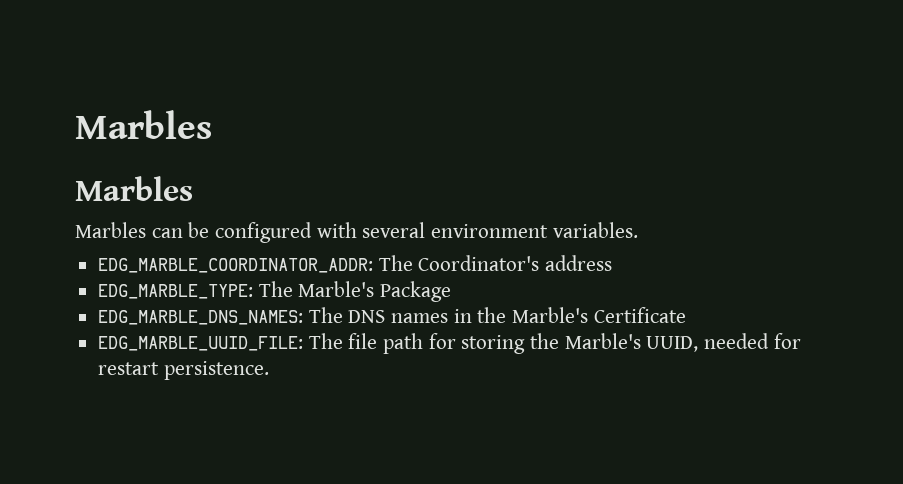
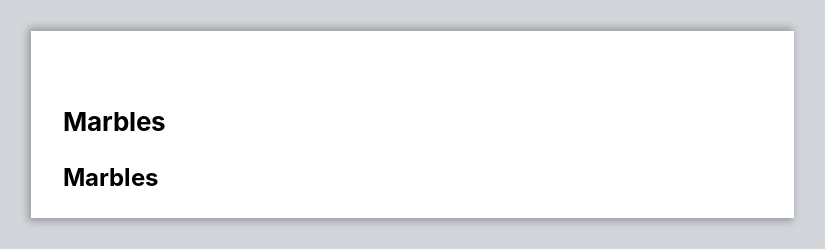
[75,110,212,139] [75,176,193,201] [75,222,638,243] [98,255,613,273] [98,281,452,302] [98,307,686,325] [98,333,801,354] [98,361,269,380] Marbles // Marbles // Marbles can be configured with several environment variables. // EDG_MARBLE_COORDINATOR_ADDR: The Coordinator's address // EDG_MARBLE_TYPE: The Marble's Package // EDG_MARBLE_DNS_NAMES: The DNS names in the Marble's Certificate // EDG_MARBLE_UUID_FILE: The file path for storing the Marble's UUID, needed for restart persistence. -> [63,112,166,131] [63,168,158,186] Marbles // Marbles

